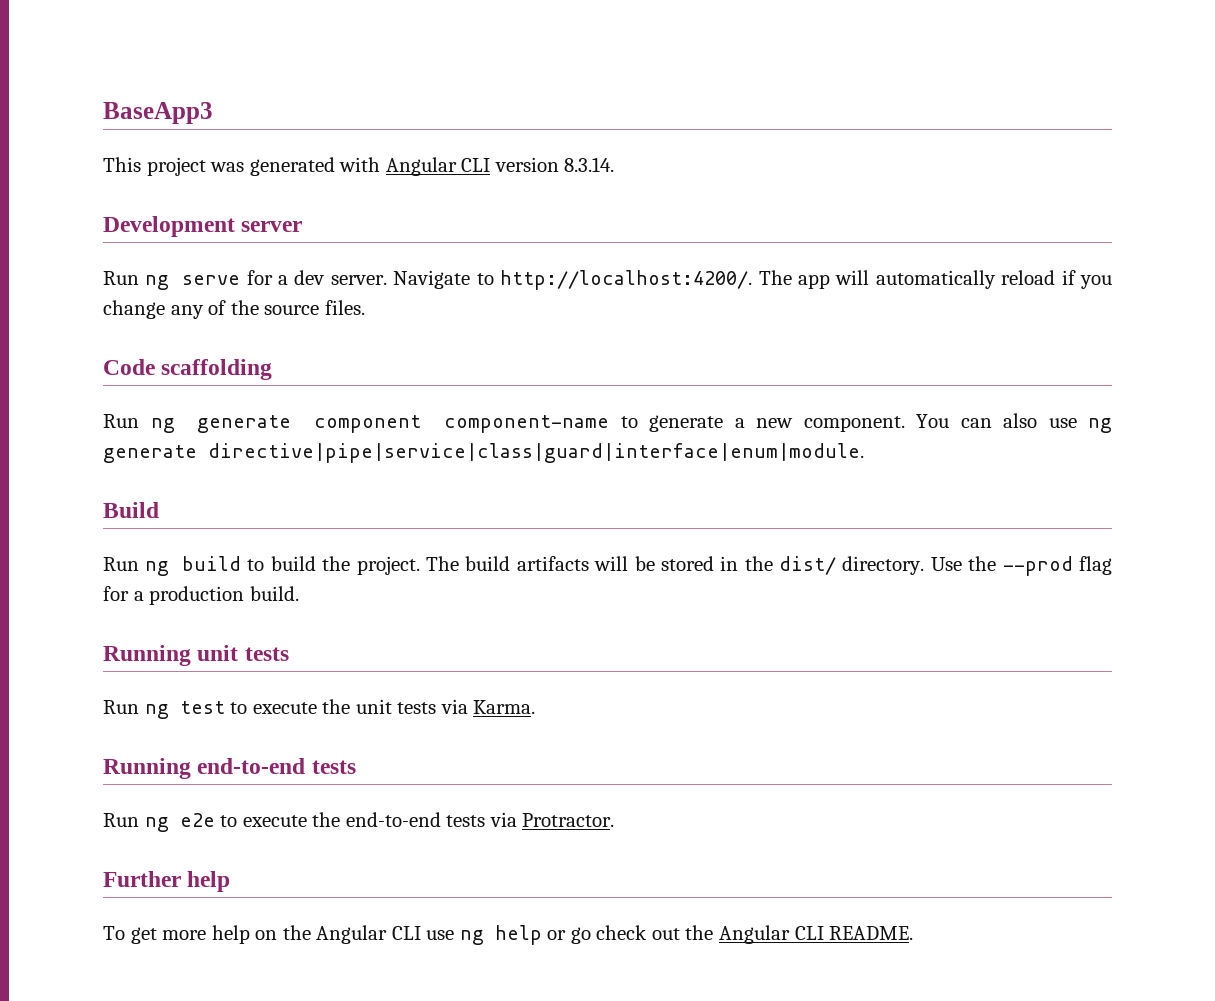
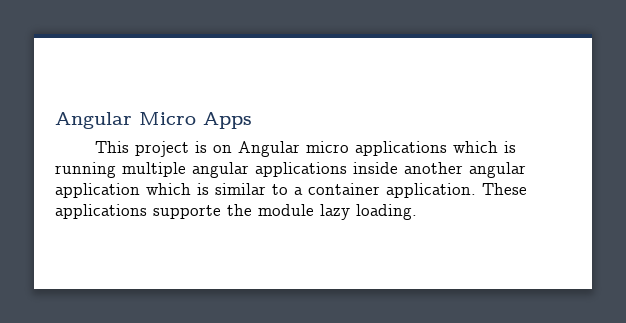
[103,102,213,124] BaseApp3 -> [55,112,252,129] Angular Micro Apps
[210,157,615,176] [103,216,303,237] [103,270,1112,290] [103,300,365,319] [103,359,273,380] [103,413,1112,433] [103,443,864,463] [103,502,159,518] [103,556,1113,576] [103,586,299,605] [103,645,289,666] [103,699,536,719] [103,758,356,779] [103,812,615,832] [103,871,231,892] [103,925,914,945] was generated with Angular CLI version 8.3.14. // Development server // Run ng serve for a dev server. Navigate to http://localhost:4200/. The app will automatically reload if you change any of the source files. // Code scaffolding // Run ng generate component component-name to generate a new component. You can also use ng generate directive|pipe|service|class|guard|interface|enum|module. // Build // Run ng build to build the project. The build artifacts will be stored in the dist/ directory. Use the --prod flag for a production build. // Running unit tests // Run ng test to execute the unit tests via Karma. // Running end-to-end tests // Run ng e2e to execute the end-to-end tests via Protractor. // Further help // To get more help on the Angular CLI use ng help or go check out the Angular CLI README. -> [195,141,517,157] [55,162,526,178] [55,183,527,198] [55,204,417,220] is on Angular micro applications which is running multiple angular applications inside another angular application which is similar to a container application. These applications supporte the module lazy loading.

